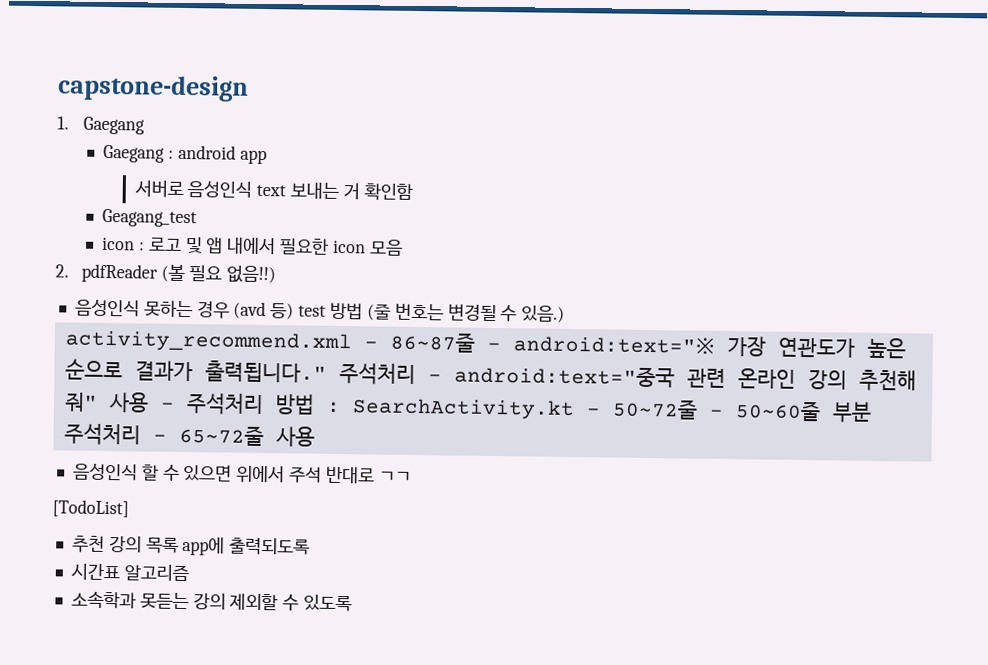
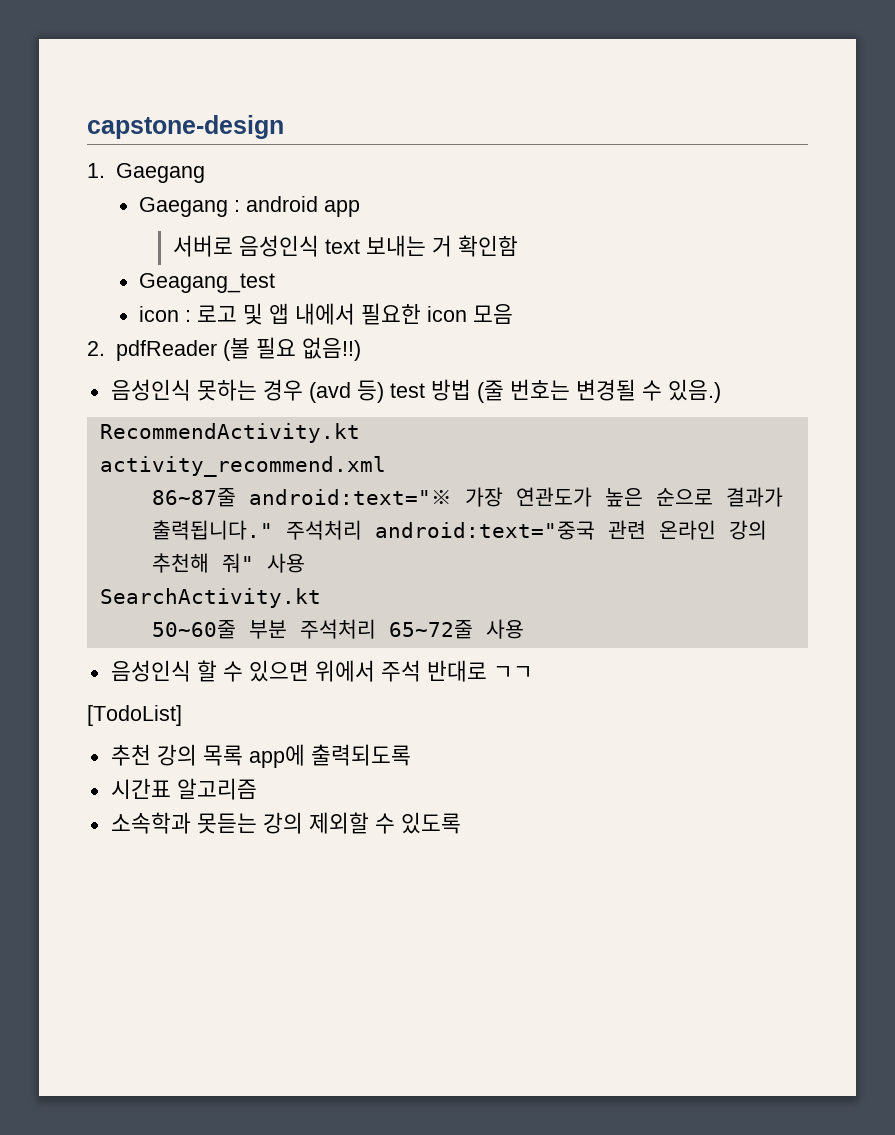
(566, 314) none -> [99,423,360,443] // RecommendActivity.kt
[363,331,501,353] - 86~87줄 - -> [151,488,236,507] // 86~87줄
[427,374,442,382] - -> (362, 530) none
[159,393,724,421] - 주석처리 방법 : SearchActivity.kt - 50~72줄 - -> [99,588,321,608] // SearchActivity.kt //
[152,434,167,442] - -> (376, 629) none

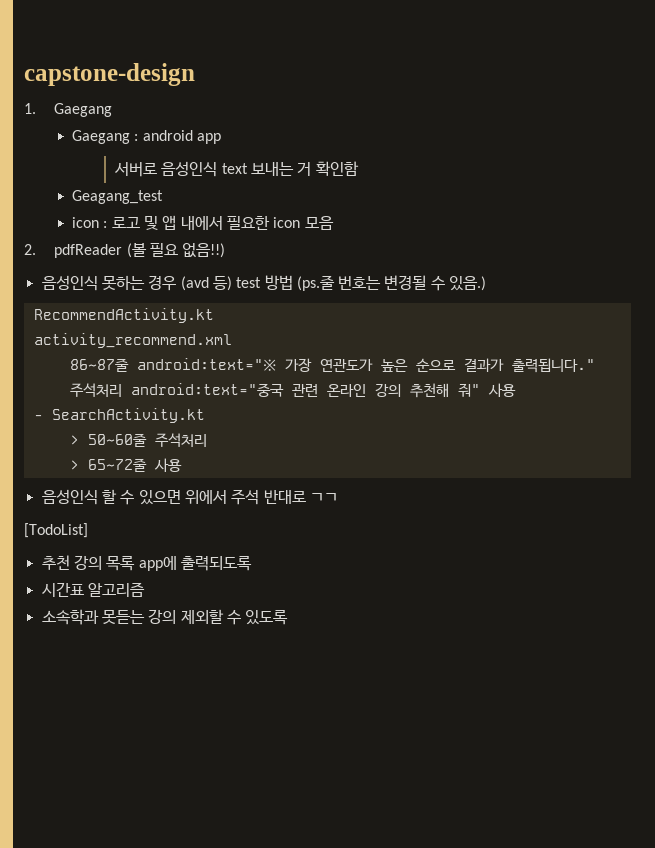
[476,380,504,403] (줄 -> [296,275,335,291] (ps.줄
(305, 563) none -> [33,415,43,420] -
[151,619,376,639] 50~60줄 부분 주석처리 -> [69,433,207,447] [69,460,79,470] > 50~60줄 주석처리 // >

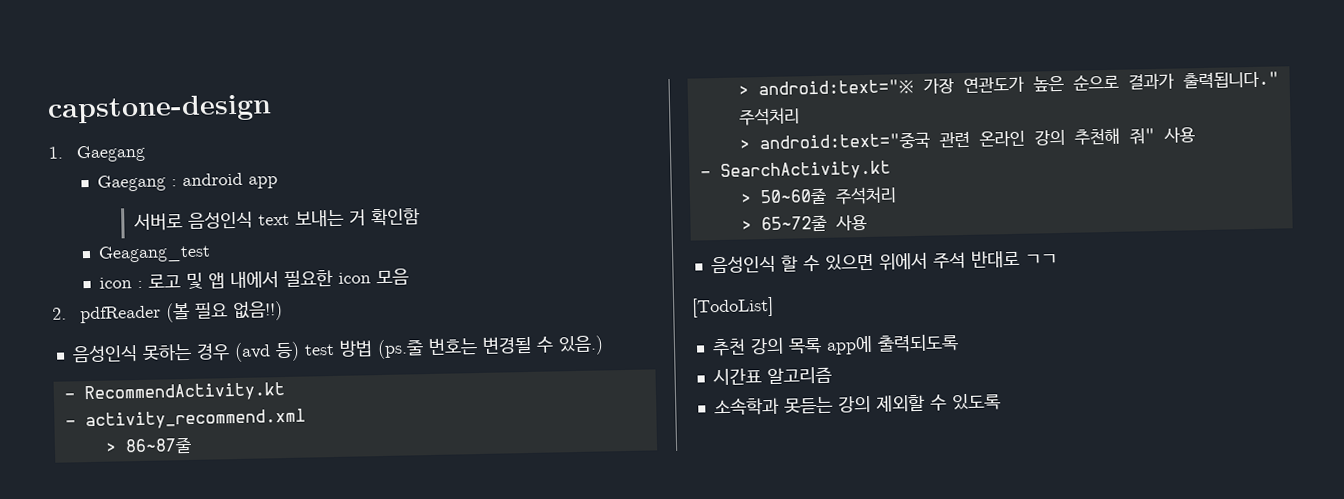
(487, 283) none -> [63,393,75,400] -
(214, 315) none -> [64,420,76,427] -
(232, 340) none -> [104,442,117,453] >
(129, 365) none -> [737,85,749,96] // >
(122, 390) none -> [738,139,750,150] // >

